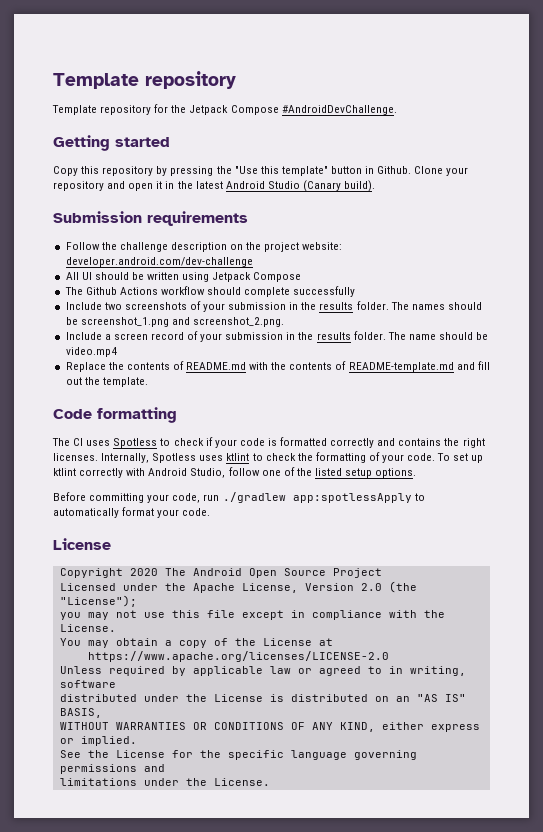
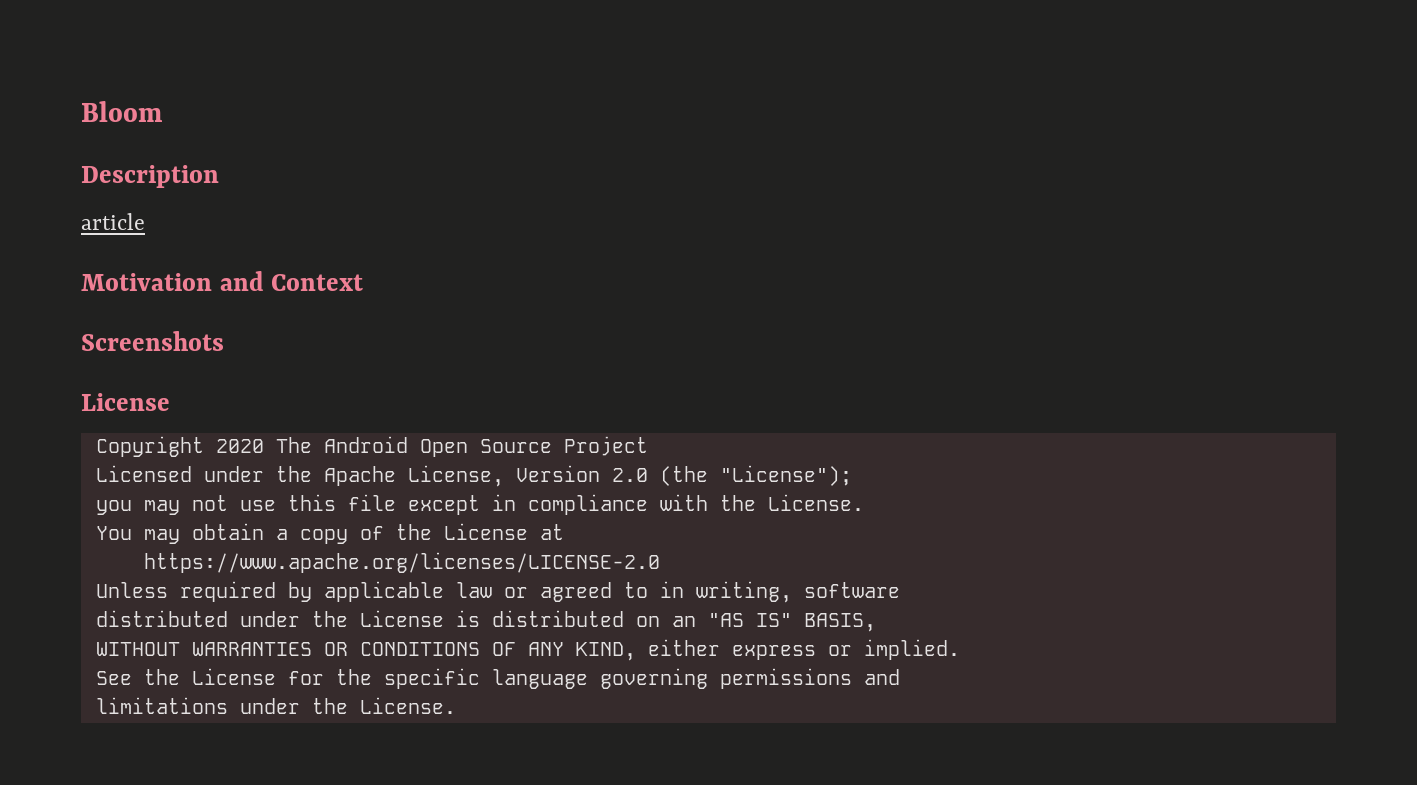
[53,71,236,89] [52,104,397,115] [53,135,170,151] [53,166,469,176] [53,180,376,192] [53,211,248,226] [65,242,343,252] [65,257,253,267] [65,272,302,282] [64,286,356,297] [65,301,482,312] [65,317,284,327] [65,331,489,342] [65,347,117,357] [65,361,490,372] [65,377,148,387] [53,407,177,423] [52,437,485,448] [53,452,484,463] [53,467,417,478] [53,492,425,503] [53,507,211,518] Template repository // Template repository for the Jetpack Compose #AndroidDevChallenge. // Getting started // Copy this repository by pressing the "Use this template" button in Github. Clone your repository and open it in the latest Android Studio (Canary build). // Submission requirements // Follow the challenge description on the project website: developer.android.com/dev-challenge // All UI should be written using Jetpack Compose // The Github Actions workflow should complete successfully // Include two screenshots of your submission in the results folder. The names should be screenshot_1.png and screenshot_2.png. // Include a screen record of your submission in the results folder. The name should be video.mp4 // Replace the contents of README.md with the contents of README-template.md and fill out the template. // Code formatting // The CI uses Spotless to check if your code is formatted correctly and contains the right licenses. Internally, Spotless uses ktlint to check the formatting of your code. To set up ktlint correctly with Android Studio, follow one of the listed setup options. // Before committing your code, run ./gradlew app:spotlessApply to automatically format your code. -> [81,101,162,122] [81,165,219,188] [81,213,145,230] [81,271,364,291] [81,331,224,351] Bloom // Description // article // Motivation and Context // Screenshots

